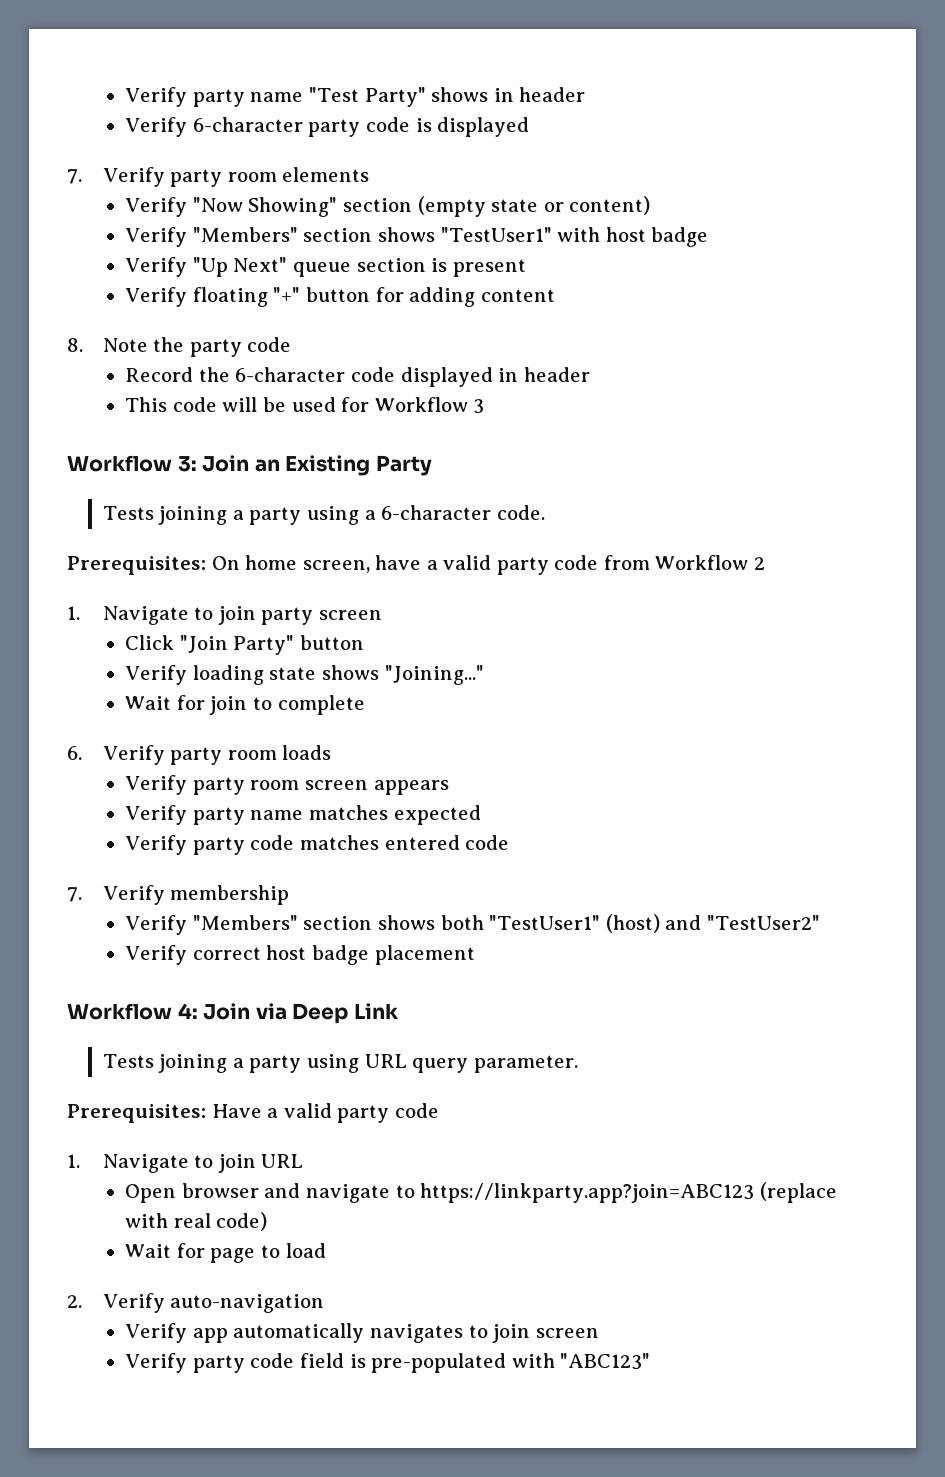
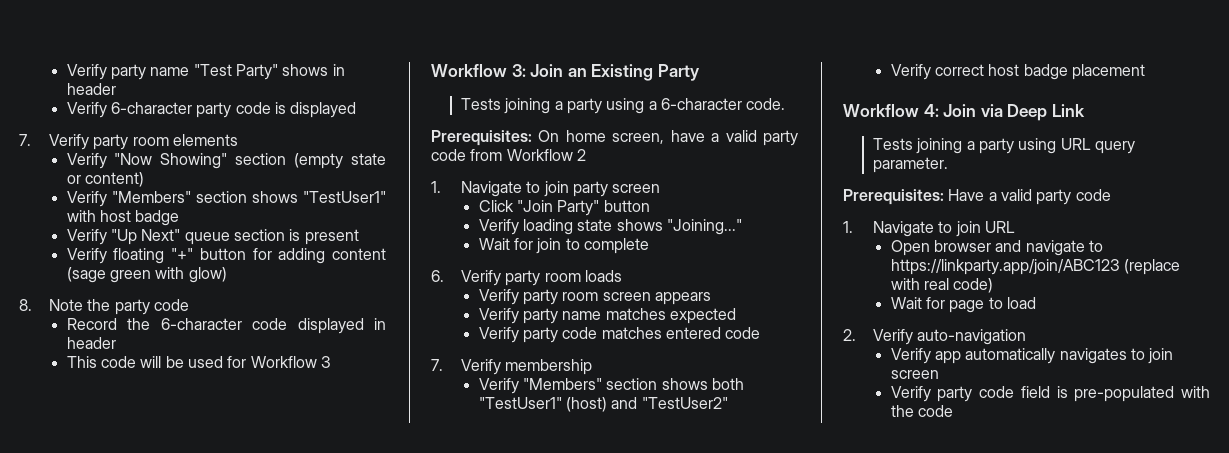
(555, 295) none -> [66,267,227,283] (sage green with glow)
[420,1183,755,1203] https://linkparty.app?join=ABC123 -> [890,259,1120,275] https://linkparty.app/join/ABC123
[560,1353,651,1370] "ABC123" -> [890,405,953,417] the code

